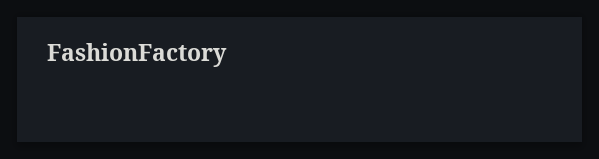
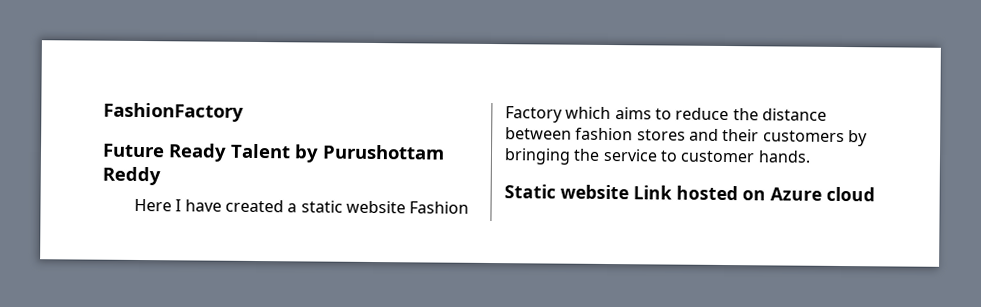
(227, 55) none -> [102,143,445,163] [102,166,161,186] [133,198,470,214] [505,106,827,123] [505,127,868,147] [504,148,811,165] [504,184,875,202] // Future Ready Talent by Purushottam Reddy // Here I have created a static website Fashion Factory which aims to reduce the distance between fashion stores and their customers by bringing the service to customer hands. // Static website Link hosted on Azure cloud

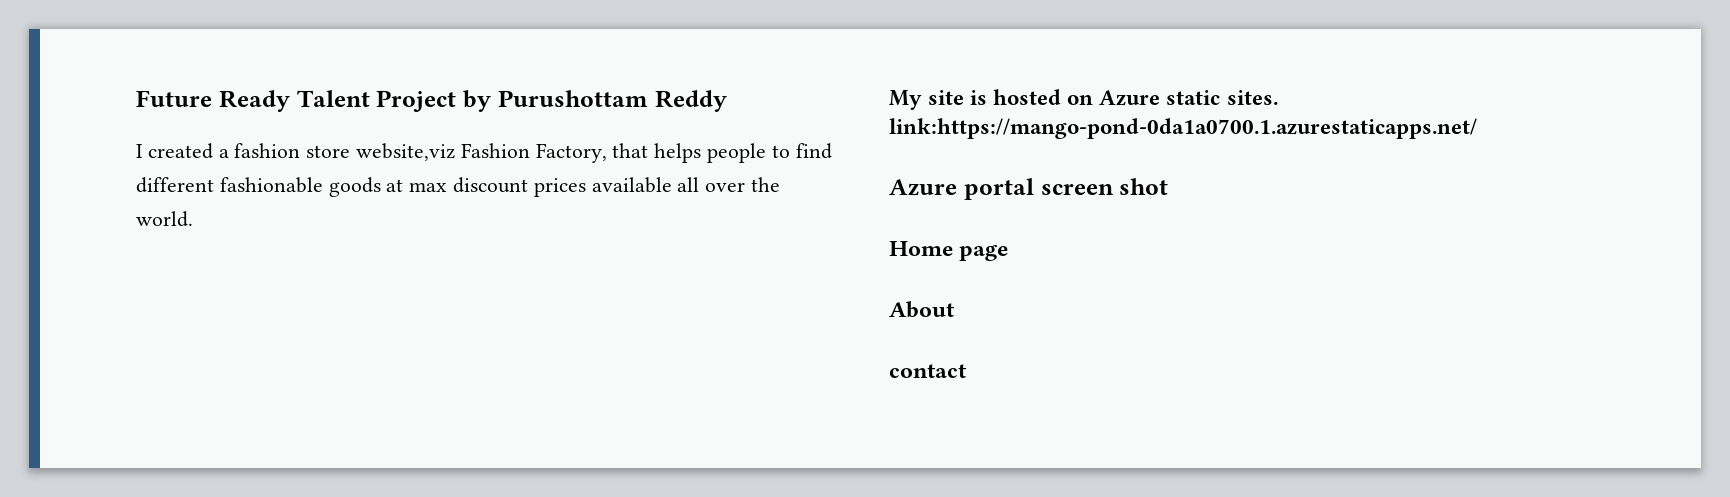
[103,102,244,122] FashionFactory // -> (136, 98) none
(291, 151) none -> [376,90,457,112] Project
[133,198,470,214] [505,106,827,123] [505,127,868,147] [504,148,811,165] [504,184,875,202] Here I have created a static website Fashion Factory which aims to reduce the distance between fashion stores and their customers by bringing the service to customer hands. // Static website Link hosted on Azure cloud -> [136,143,832,163] [136,177,781,197] [136,211,193,227] [889,89,1278,110] [889,118,1477,139] [889,178,1169,200] [889,241,1009,261] [889,301,955,318] [889,364,967,378] I created a fashion store website,viz Fashion Factory, that helps people to find different fashionable goods at max discount prices available all over the world. // My site is hosted on Azure static sites. link:https://mango-pond-0da1a0700.1.azurestaticapps.net/ // Azure portal screen shot // Home page // About // contact

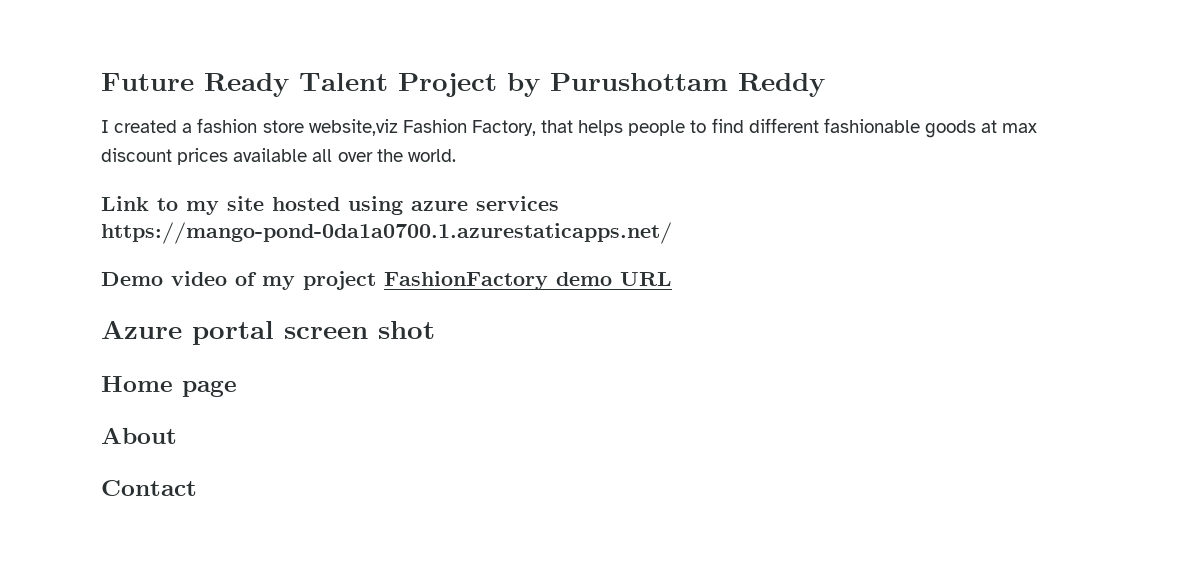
[889,89,1278,110] [889,118,1477,139] My site is hosted on Azure static sites. link:https://mango-pond-0da1a0700.1.azurestaticapps.net/ -> [101,196,559,215] [101,222,672,244] [101,271,672,290] Link to my site hosted using azure services https://mango-pond-0da1a0700.1.azurestaticapps.net/ // Demo video of my project FashionFactory demo URL
[889,364,967,378] contact -> [101,480,197,496] Contact

